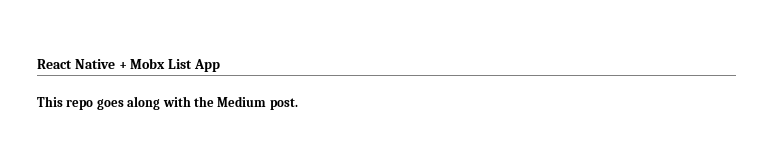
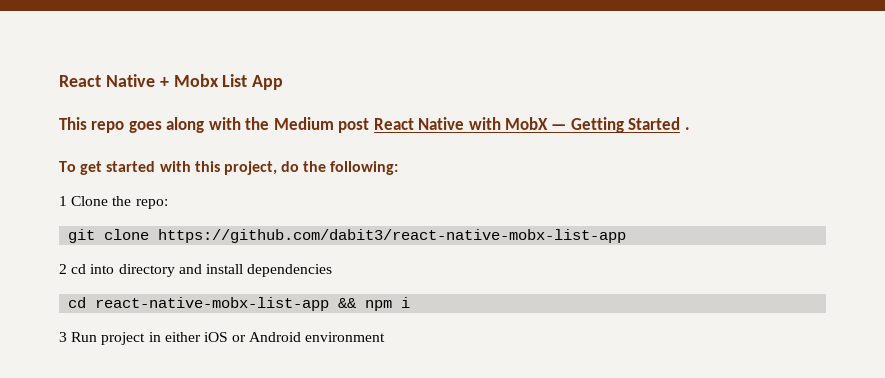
[269,98,298,110] post. -> [338,117,690,133] [59,161,399,175] [59,196,168,209] [68,229,627,243] [59,264,333,277] [68,297,411,311] [59,332,386,345] post React Native with MobX — Getting Started . // To get started with this project, do the following: // 1 Clone the repo: // git clone https://github.com/dabit3/react-native-mobx-list-app // 2 cd into directory and install dependencies // cd react-native-mobx-list-app && npm i // 3 Run project in either iOS or Android environment

